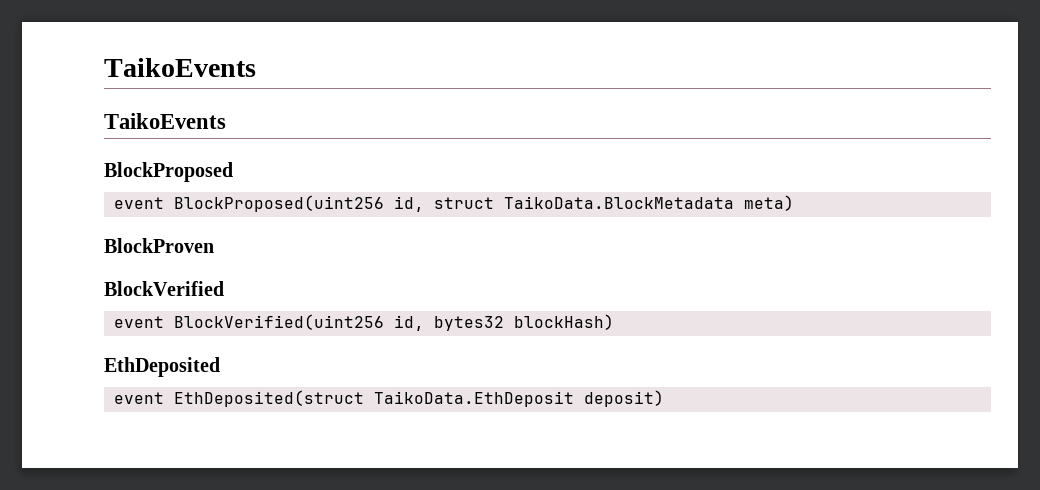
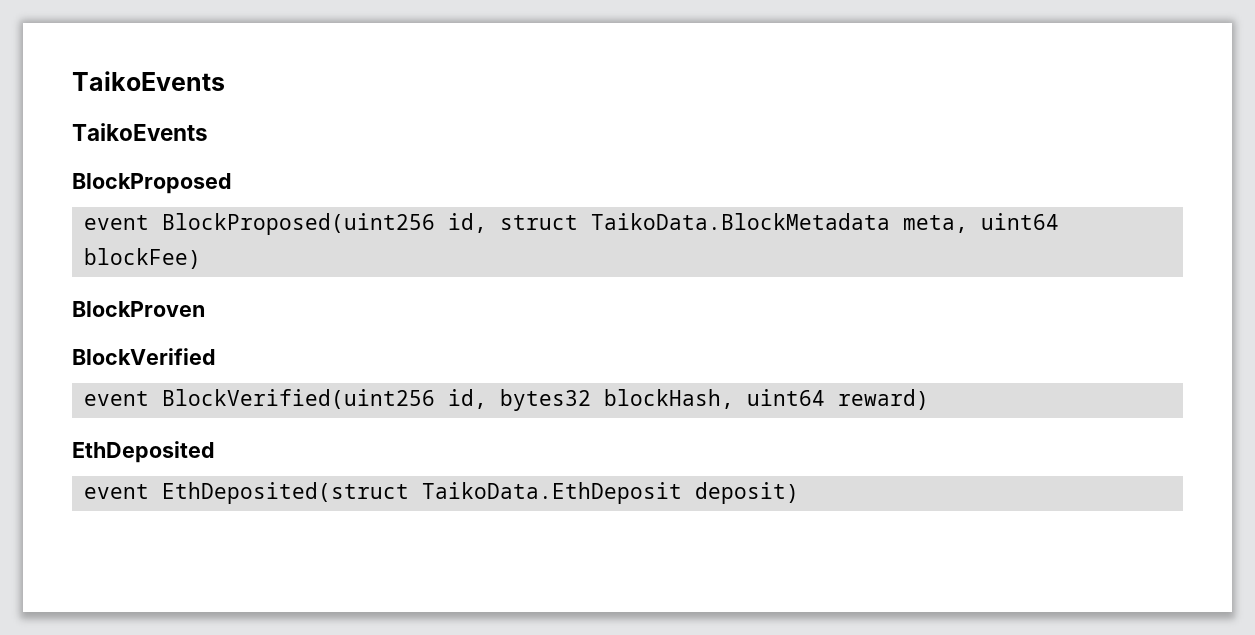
[744,195,795,211] meta) -> [903,213,1060,233] [84,248,202,269] meta, uint64 blockFee)
[514,314,615,330] blockHash) -> [604,389,930,410] blockHash, uint64 reward)

